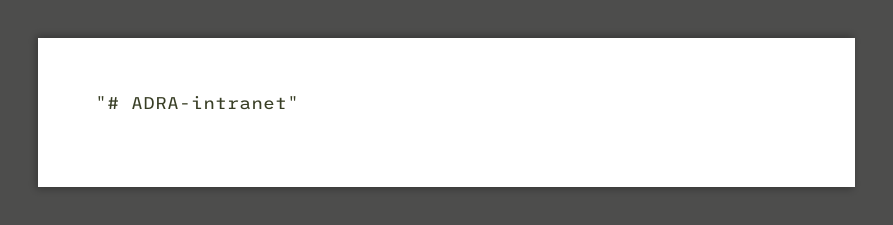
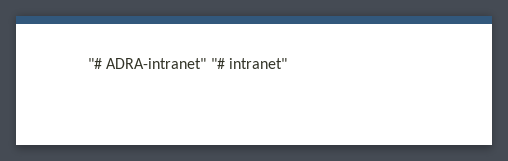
(299, 102) none -> [210,58,287,69] "# intranet"

